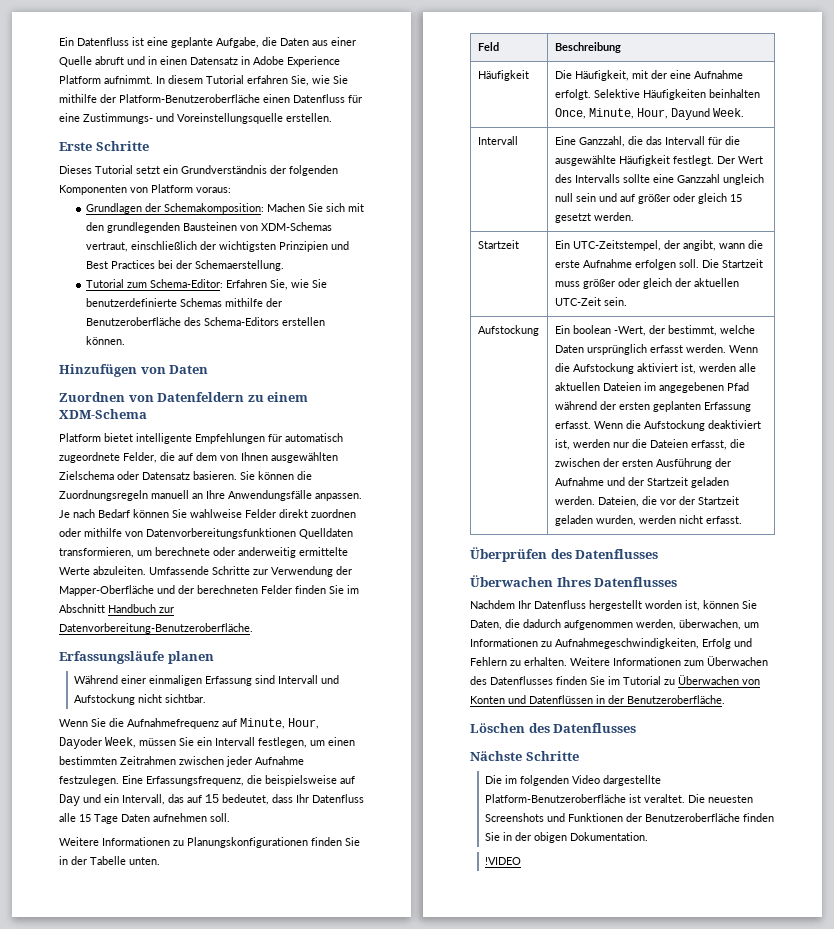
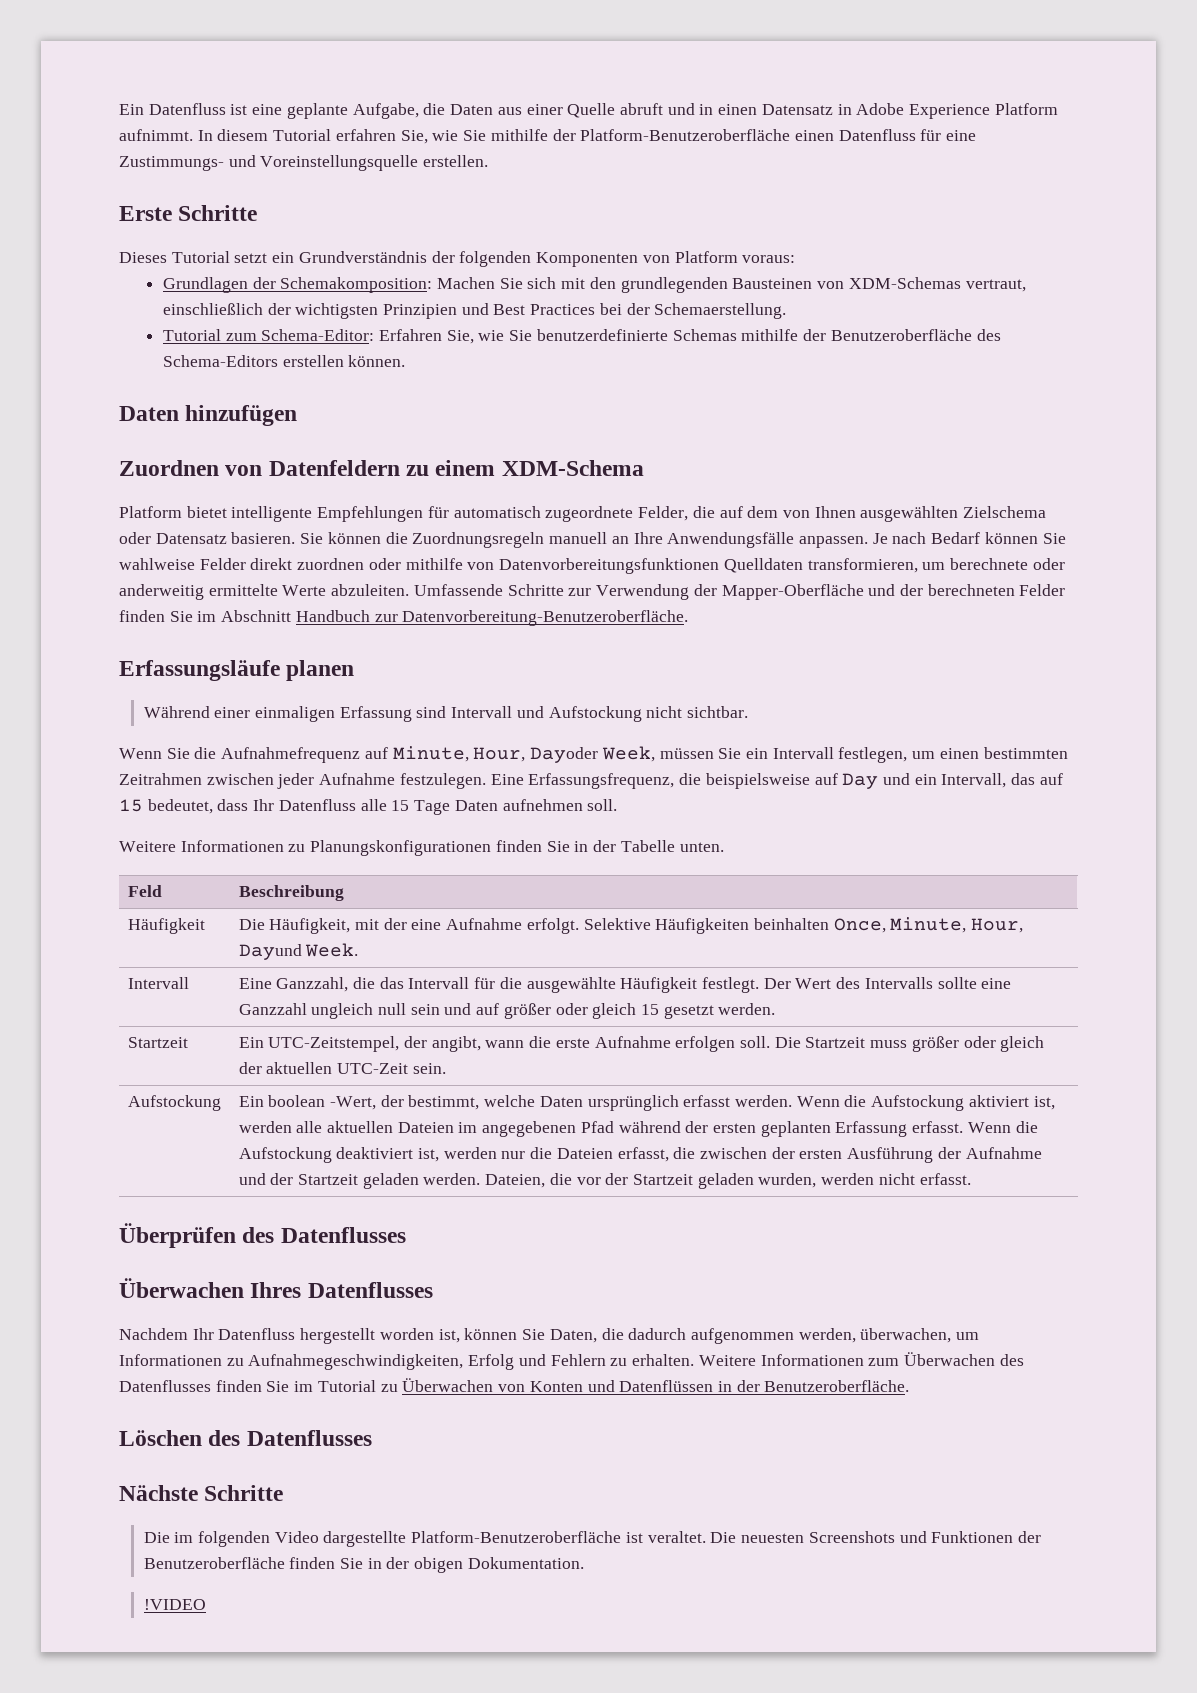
[59,364,209,377] Hinzufügen von Daten -> [119,405,298,426] Daten hinzufügen

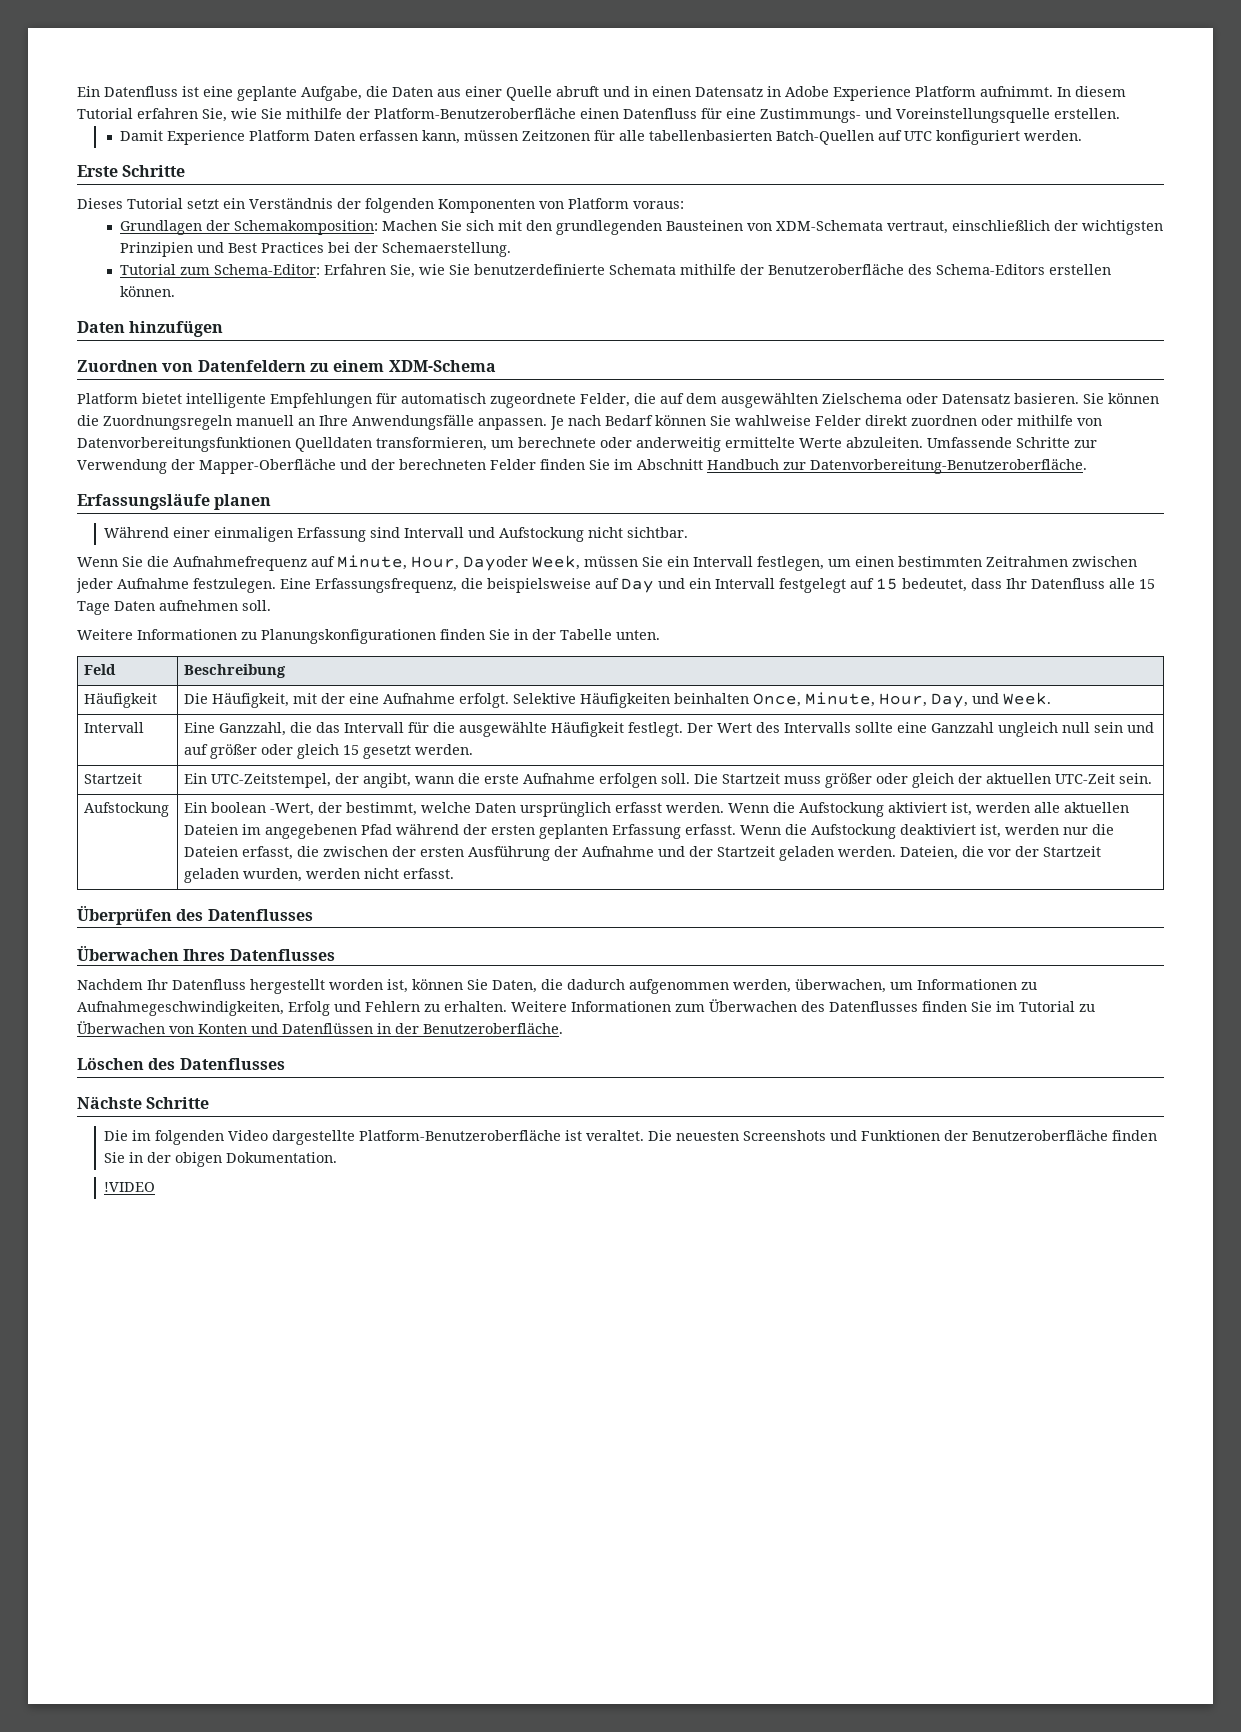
(489, 161) none -> [119,130,1082,145] // Damit Experience Platform Daten erfassen kann, müssen Zeitzonen für alle tabellenbasierten Batch-Quellen auf UTC konfiguriert werden.
[298,251,427,263] Grundverständnis -> [249,198,333,209] Verständnis
[848,277,961,289] XDM-Schemas -> [775,220,883,231] XDM-Schemata
[672,329,737,341] Schemas -> [608,264,676,275] Schemata
[782,506,856,518] von Ihnen -> (717, 398) none
[941,773,1036,788] Intervall, das -> [715,578,846,593] Intervall festgelegt
[238,944,302,960] Dayund -> [931,693,1000,708] Day, und

